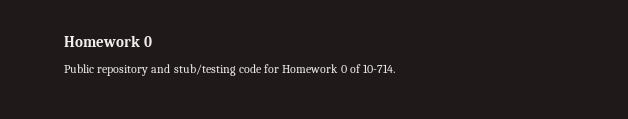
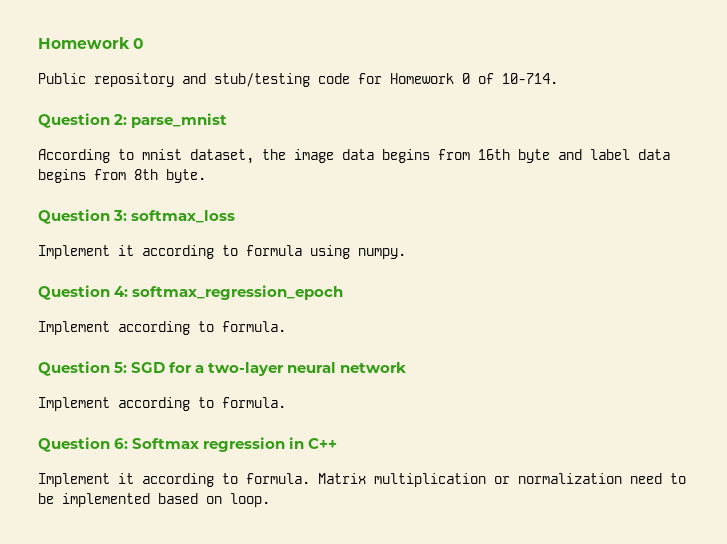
(396, 68) none -> [38,113,228,128] [38,149,670,164] [38,169,206,183] [38,209,236,224] [38,245,406,259] [38,285,344,300] [38,321,286,335] [38,361,407,376] [38,397,286,411] [38,437,338,452] [38,473,686,487] [38,493,270,507] // Question 2: parse_mnist // According to mnist dataset, the image data begins from 16th byte and label data begins from 8th byte. // Question 3: softmax_loss // Implement it according to formula using numpy. // Question 4: softmax_regression_epoch // Implement according to formula. // Question 5: SGD for a two-layer neural network // Implement according to formula. // Question 6: Softmax regression in C++ // Implement it according to formula. Matrix multiplication or normalization need to be implemented based on loop.

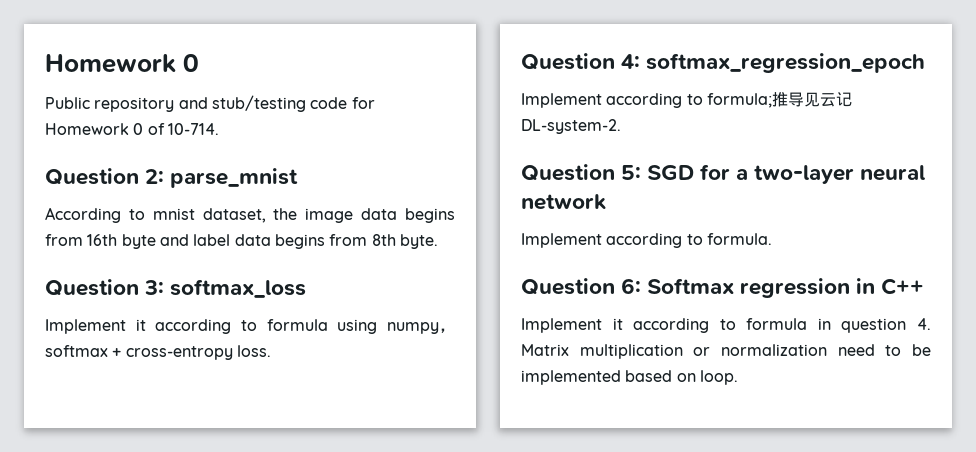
[358,248,406,259] numpy. -> [387,322,456,334] [45,345,271,360] numpy，softmax + cross-entropy loss.
[222,321,286,332] formula. -> [706,92,852,108] [521,119,621,134] formula;推导见云记DL-system-2.
[246,473,310,484] formula. -> [746,318,931,333] formula in question 4.

